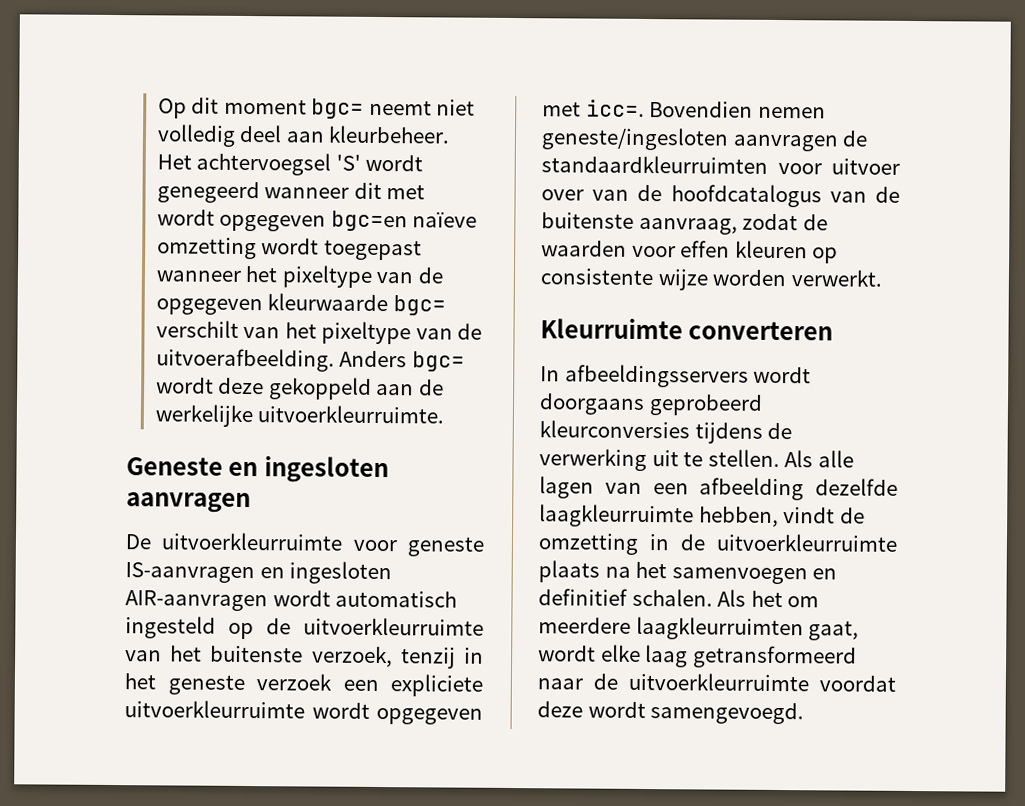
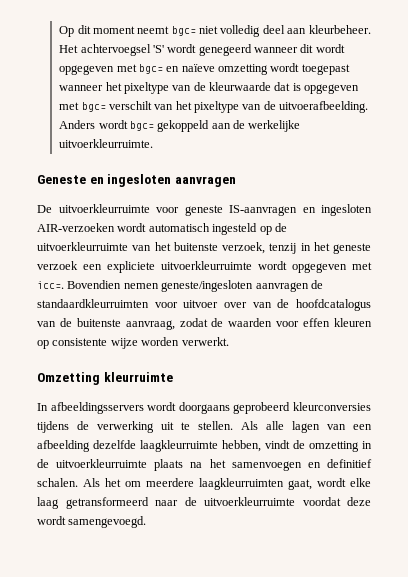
[311,98,432,119] bgc= neemt -> [137,26,196,36] neemt bgc=
[386,184,426,200] [156,209,408,232] met wordt opgegeven bgc=en -> [315,44,345,53] [59,64,180,75] wordt opgegeven met bgc= en
[155,293,389,316] opgegeven kleurwaarde -> [209,82,360,94] [59,102,80,110] kleurwaarde dat is opgegeven met
[411,351,465,372] [155,377,265,395] bgc= wordt deze -> [98,120,154,131] wordt bgc=
[125,590,268,612] AIR-aanvragen -> [37,223,115,232] AIR-verzoeken
[540,318,834,341] Kleurruimte converteren -> [37,372,173,385] Omzetting kleurruimte

